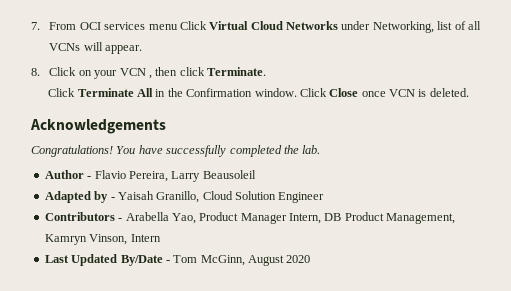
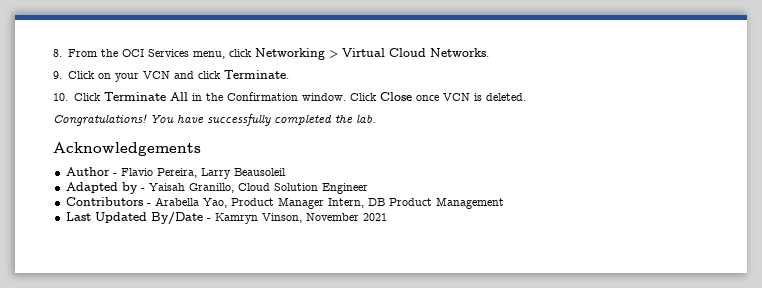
[31,21,481,33] [49,42,143,54] [31,68,40,76] 7. From OCI services menu Click Virtual Cloud Networks under Networking, list of all VCNs will appear. // 8. -> [53,48,489,60] [53,71,62,79] 8. From the OCI Services menu, click Networking > Virtual Cloud Networks. // 9.
[148,67,178,79] , then -> [173,71,194,79] and
(267, 71) none -> [53,93,68,101] 10.
[30,119,166,134] // Acknowledgements -> (526, 97) none
(321, 149) none -> [53,142,201,156] // Acknowledgements
[386,213,456,224] [44,234,161,245] Management, Kamryn Vinson, Intern -> [435,197,504,209] Management
[173,255,311,266] Tom McGinn, August 2020 -> [214,213,387,224] Kamryn Vinson, November 2021

